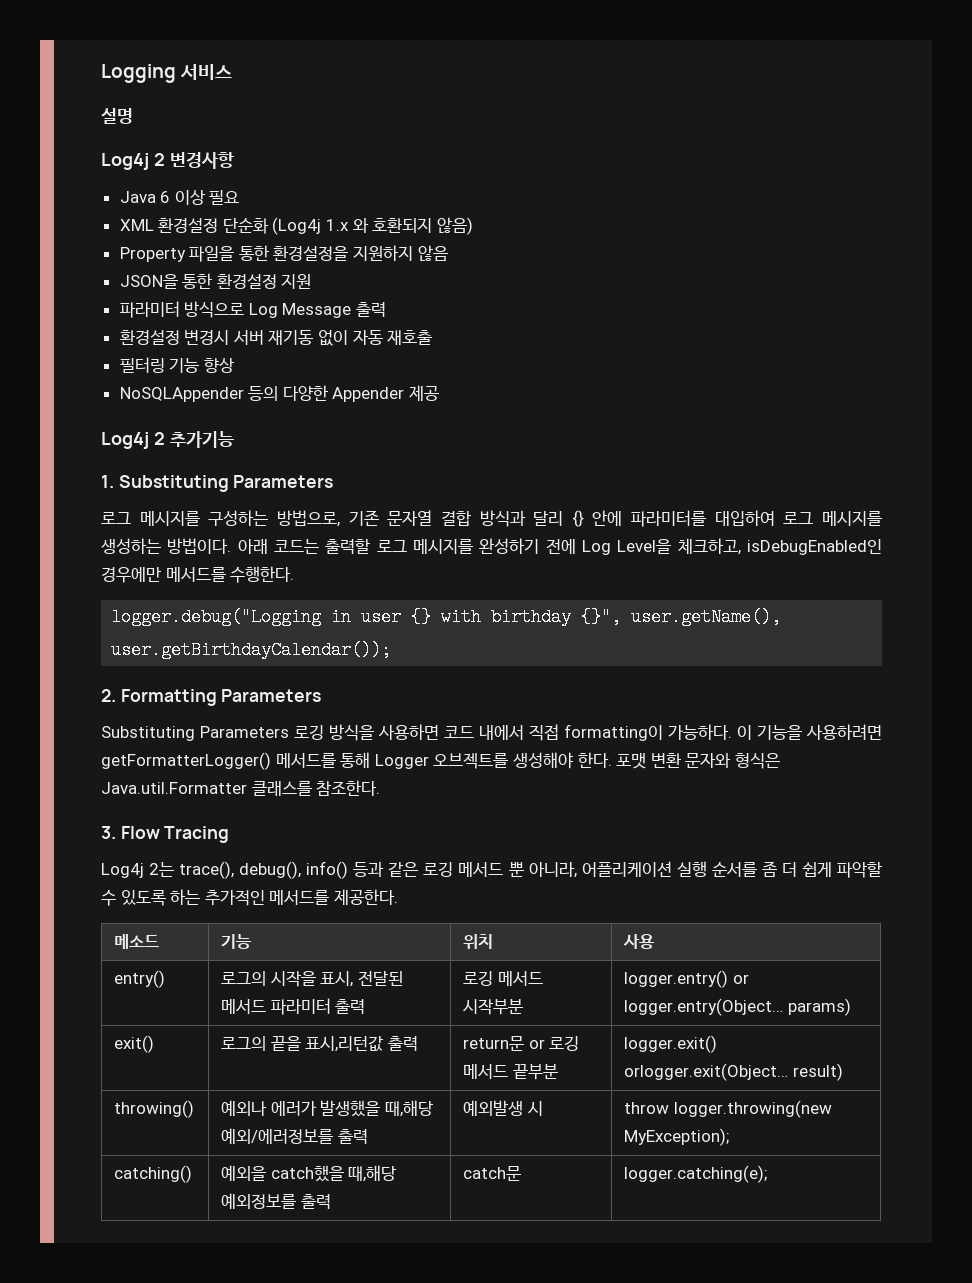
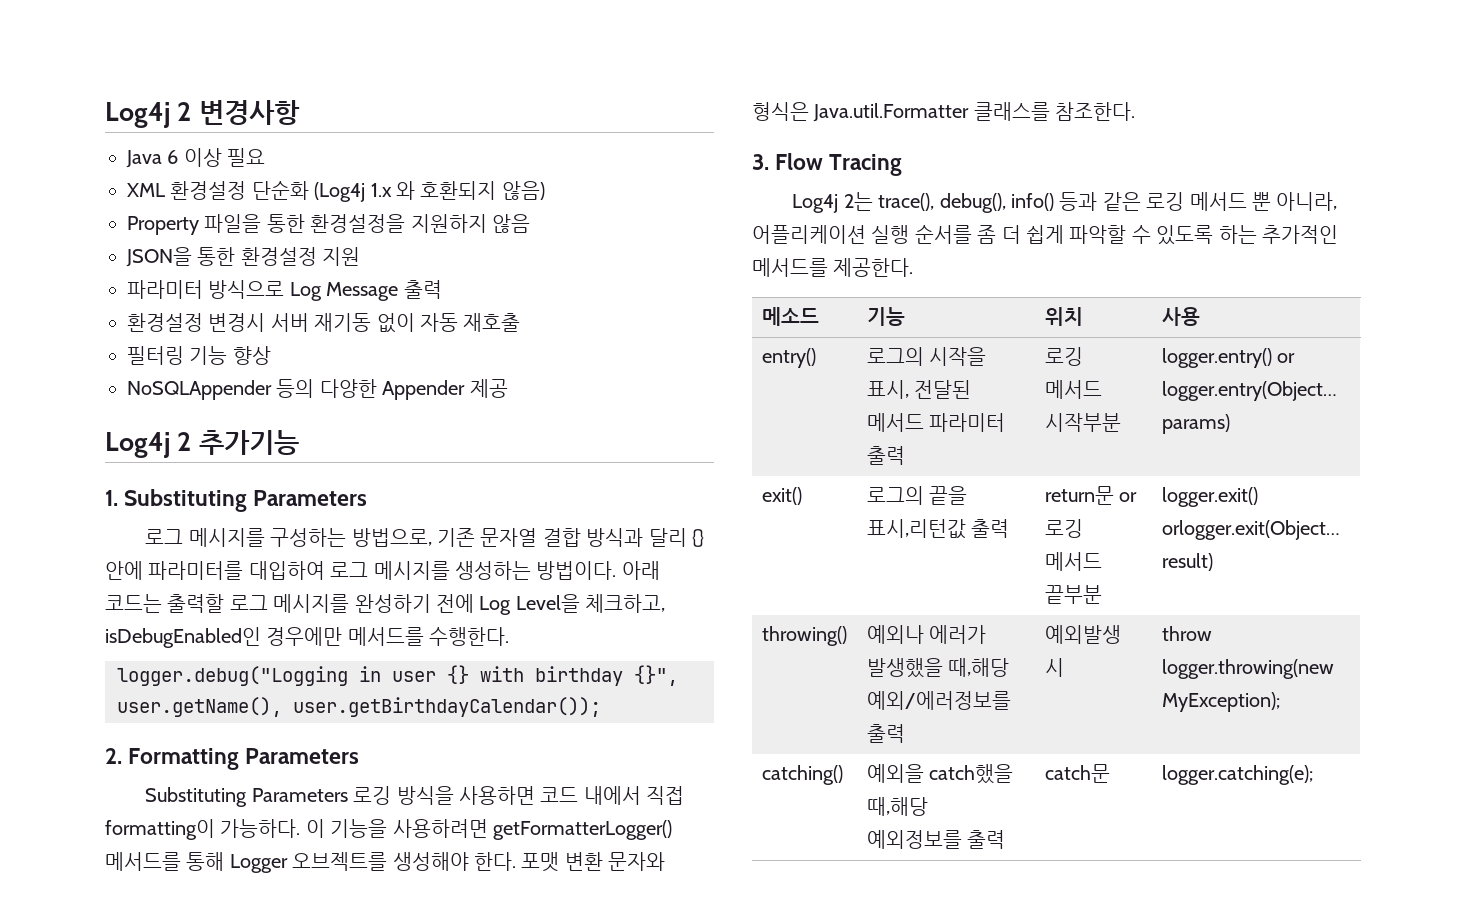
[101,64,233,83] [101,108,133,124] Logging 서비스 // 설명 // -> (105, 115) none

